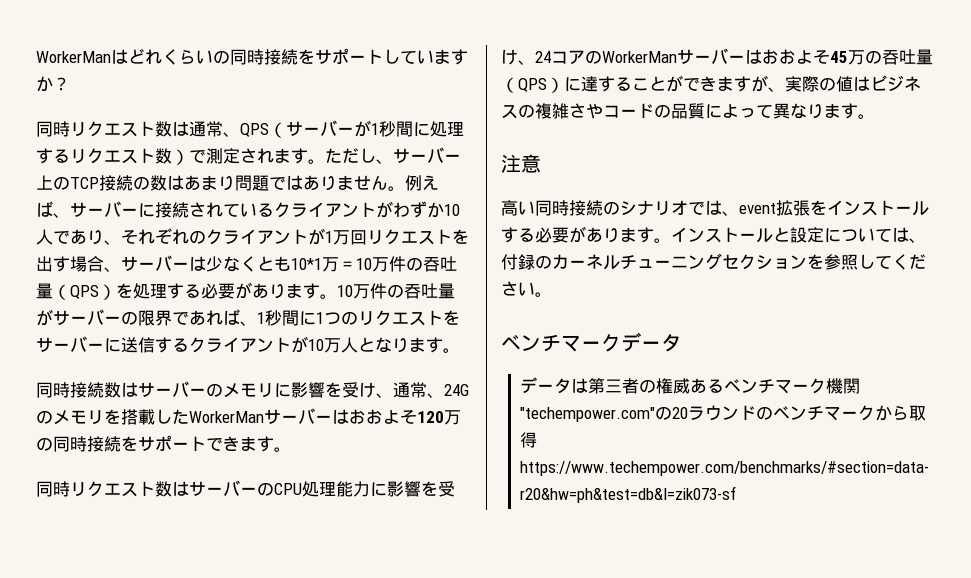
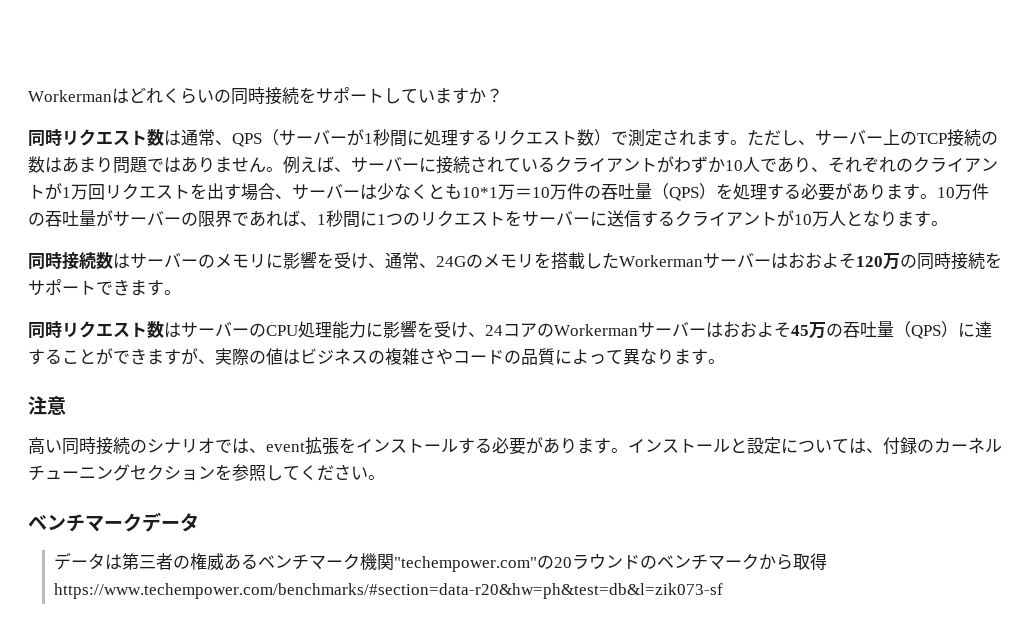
[36,51,111,63] WorkerMan -> [28,90,112,102] Workerman
[189,411,264,423] WorkerMan -> [619,255,703,267] Workerman
[602,51,677,63] WorkerMan -> [554,324,638,336] Workerman

